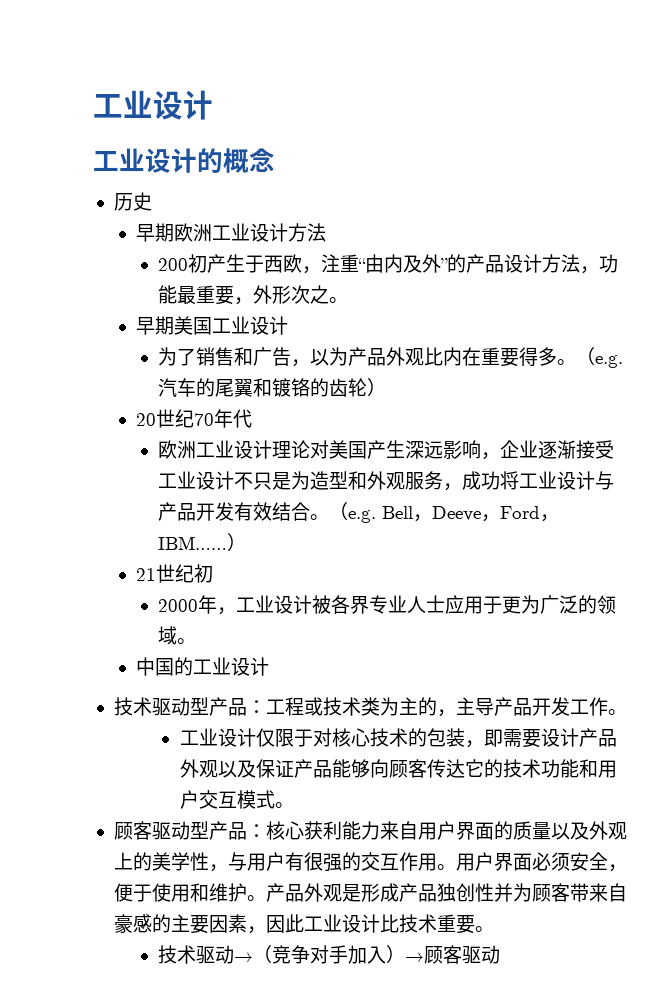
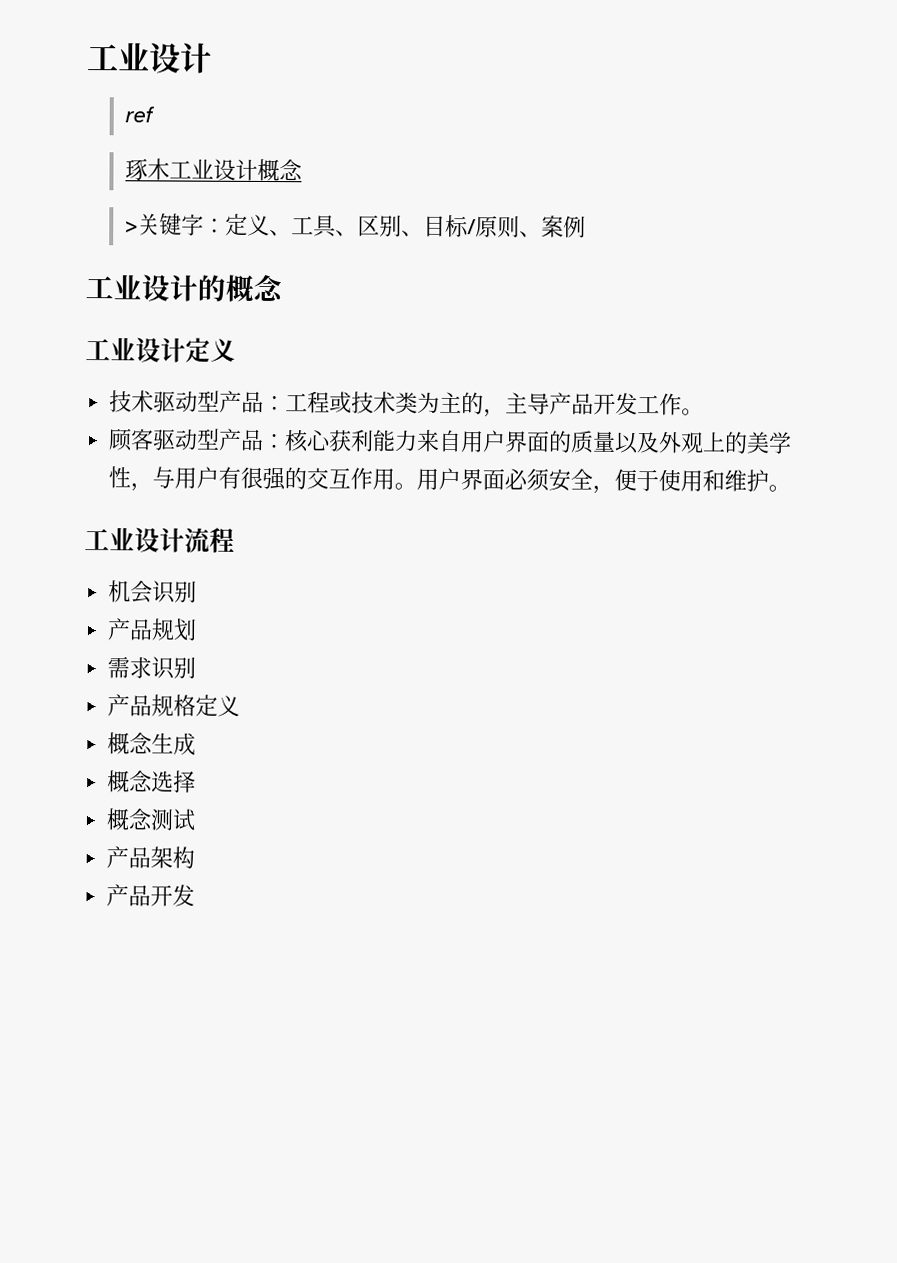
[93,90,213,120] [93,148,275,173] [113,192,152,211] [135,223,326,242] [157,254,618,274] [157,285,348,305] [135,316,288,335] [157,347,623,368] [157,378,386,397] [135,409,252,428] [157,440,614,460] [157,471,614,491] [157,502,559,523] [157,533,246,552] [135,564,213,583] [157,595,616,615] [157,626,196,645] [135,657,269,676] 工业设计 // 工业设计的概念 // 历史 // 早期欧洲工业设计方法 // 200初产生于西欧，注重“由内及外”的产品设计方法，功能最重要，外形次之。 // 早期美国工业设计 // 为了销售和广告，以为产品外观比内在重要得多。（e.g.汽车的尾翼和镀铬的齿轮） // 20世纪70年代 // 欧洲工业设计理论对美国产生深远影响，企业逐渐接受工业设计不只是为造型和外观服务，成功将工业设计与产品开发有效结合。（e.g. Bell，Deeve，Ford，IBM……） // 21世纪初 // 2000年，工业设计被各界专业人士应用于更为广泛的领域。 // 中国的工业设计 -> [87,42,212,74] [124,106,155,123] [124,158,303,182] [124,213,586,238] [85,274,284,303] [85,337,236,363] 工业设计 // ref // 琢木工业设计概念 // >关键字：定义、工具、区别、目标/原则、案例 // 工业设计的概念 // 工业设计定义
[179,728,617,748] [179,759,617,778] [179,790,294,809] // 工业设计仅限于对核心技术的包装，即需要设计产品外观以及保证产品能够向顾客传达它的技术功能和用户交互模式。 -> (705, 412) none
[265,883,627,902] [113,914,494,934] [157,945,500,964] 产品外观是形成产品独创性并为顾客带来自豪感的主要因素，因此工业设计比技术重要。 // 技术驱动→（竞争对手加入）→顾客驱动 -> [84,527,235,553] [108,580,198,604] [107,618,198,641] [107,656,197,680] [107,694,241,717] [107,732,197,756] [107,770,197,793] [106,808,197,831] [106,846,196,869] [106,884,196,907] // 工业设计流程 // 机会识别 // 产品规划 // 需求识别 // 产品规格定义 // 概念生成 // 概念选择 // 概念测试 // 产品架构 // 产品开发

